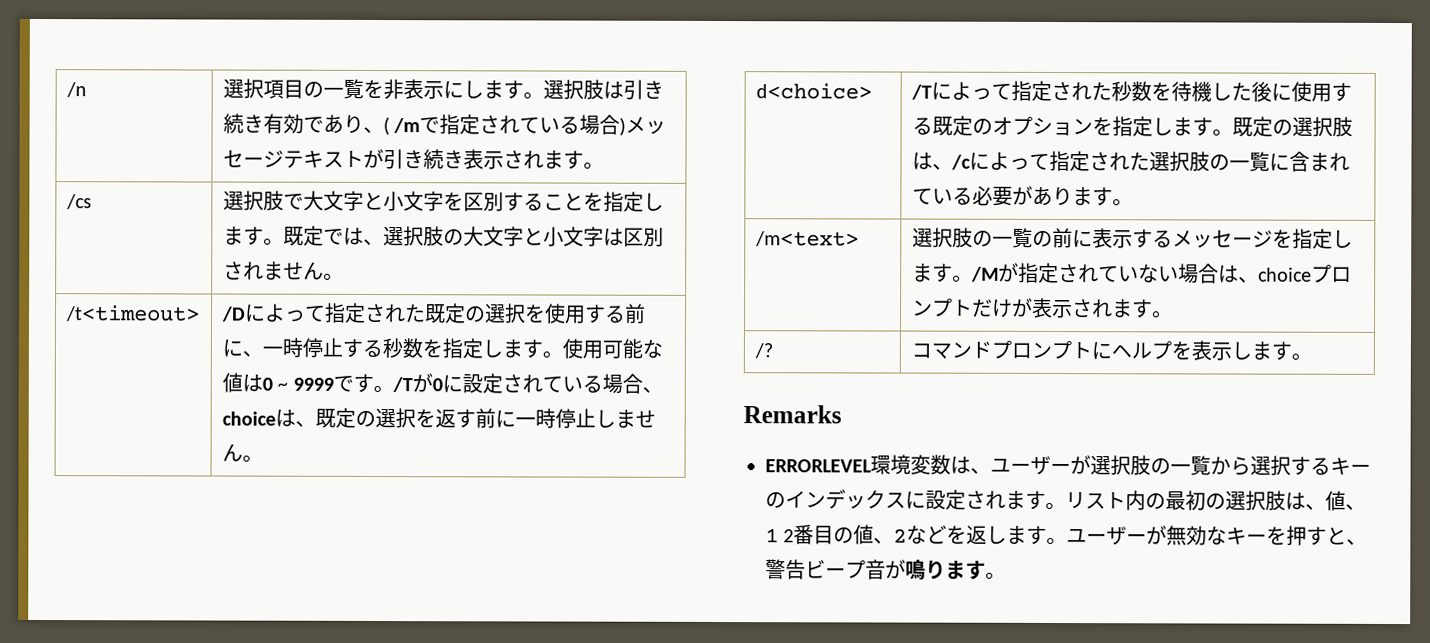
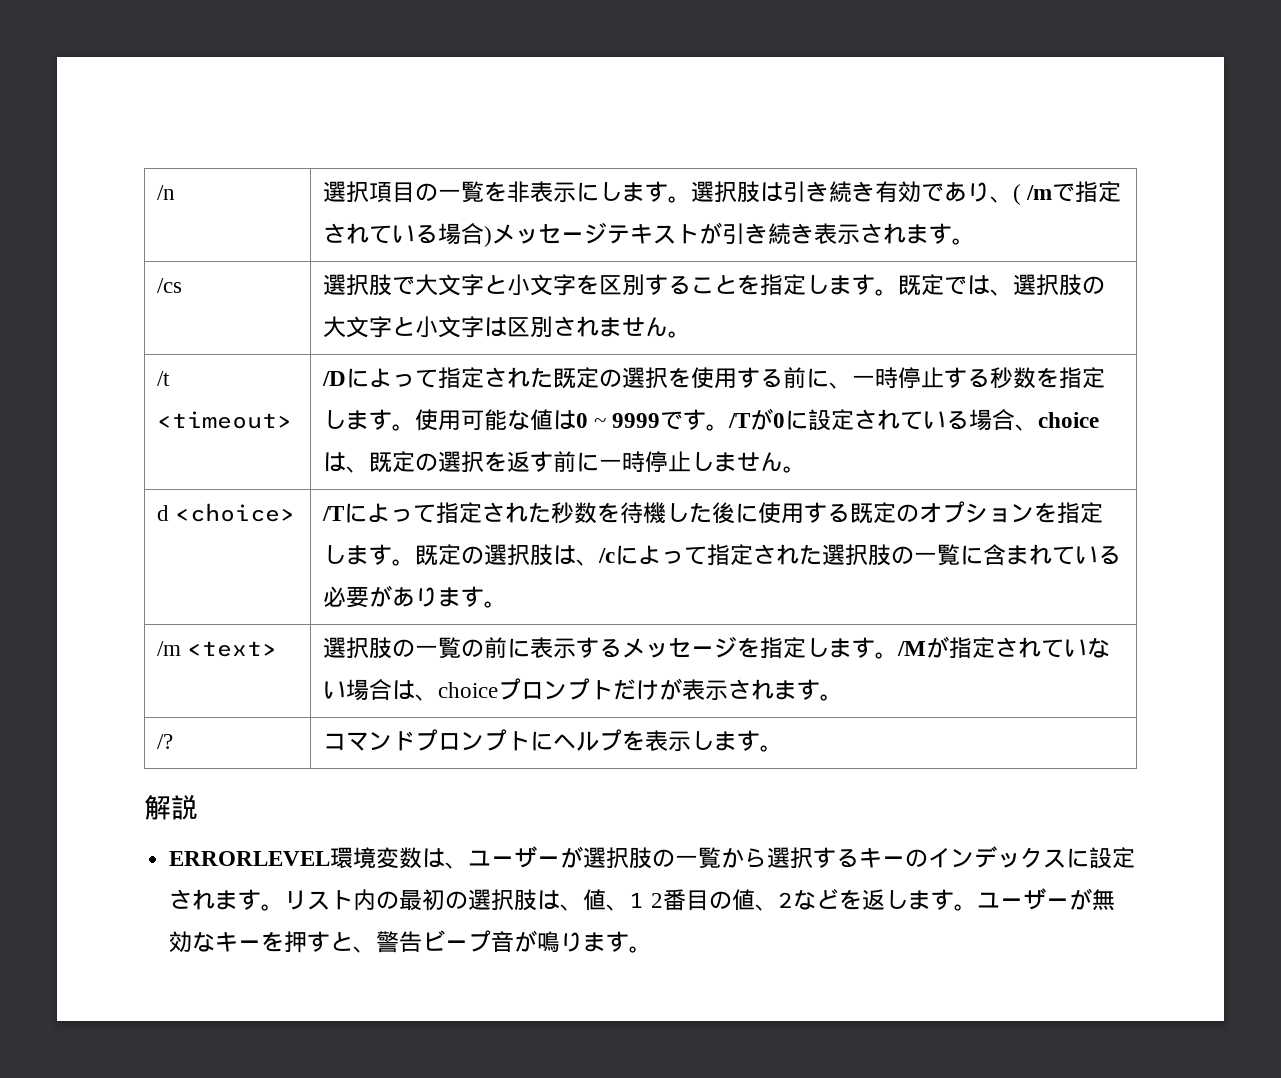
[64,305,200,322] /t<timeout> -> [157,371,171,386] [157,411,293,429] /t <timeout>
[755,83,872,100] d<choice> -> [157,503,296,522] d <choice>
[754,231,859,247] /m<text> -> [157,641,278,657] /m <text>
[743,405,842,424] Remarks -> [144,795,198,820] 解説

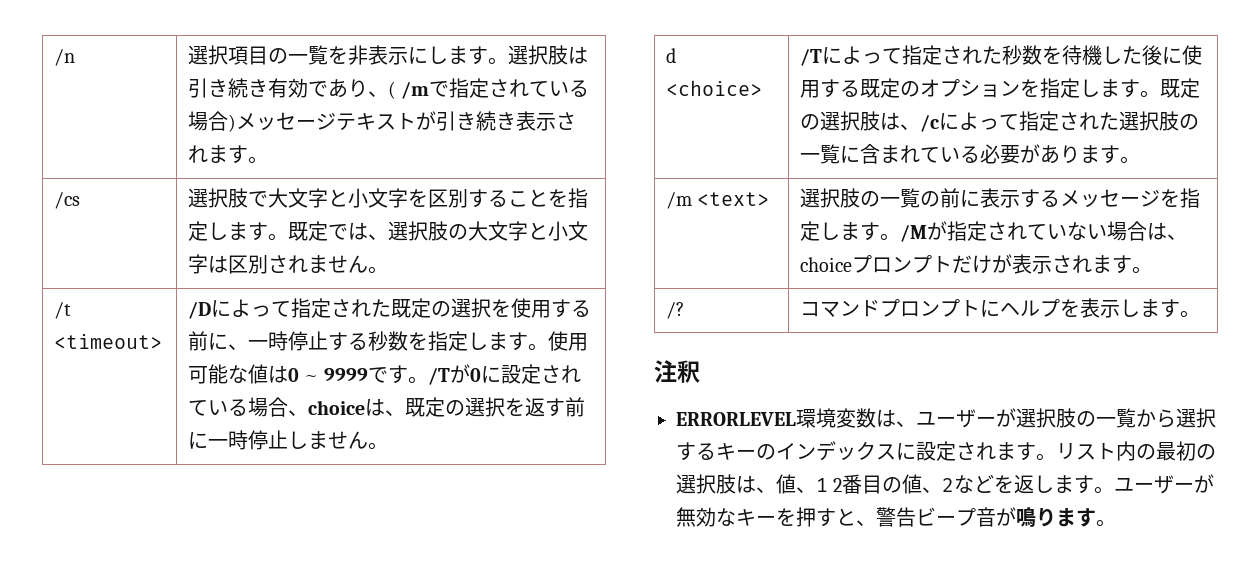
[144,795,198,820] 解説 -> [654,360,700,383] 注釈

